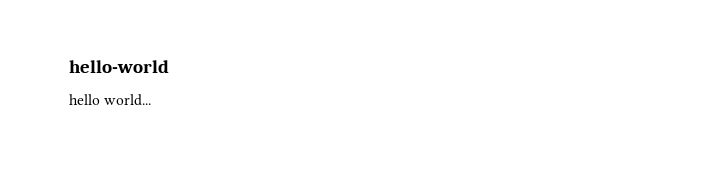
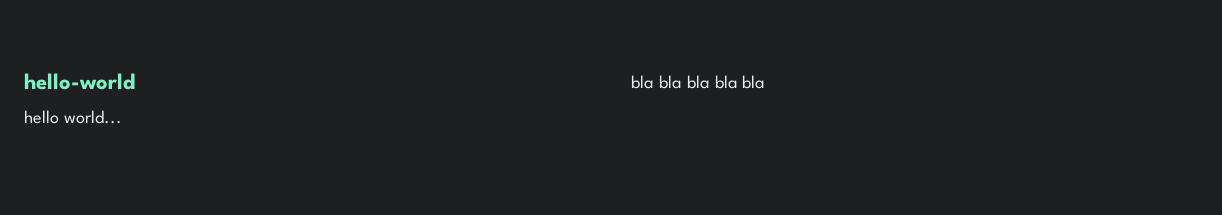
(152, 100) none -> [631,75,766,89] // bla bla bla bla bla

